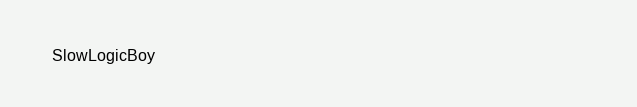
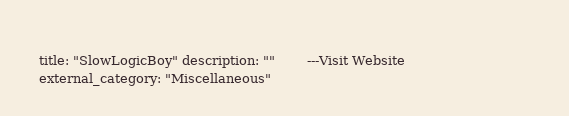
[52,49,155,64] SlowLogicBoy -> [39,55,275,68] [39,73,271,86] [307,55,405,65] title: "SlowLogicBoy" description: "" external_category: "Miscellaneous" ---Visit Website

